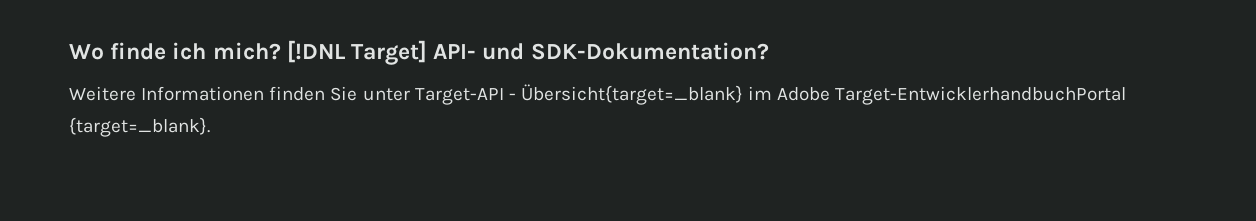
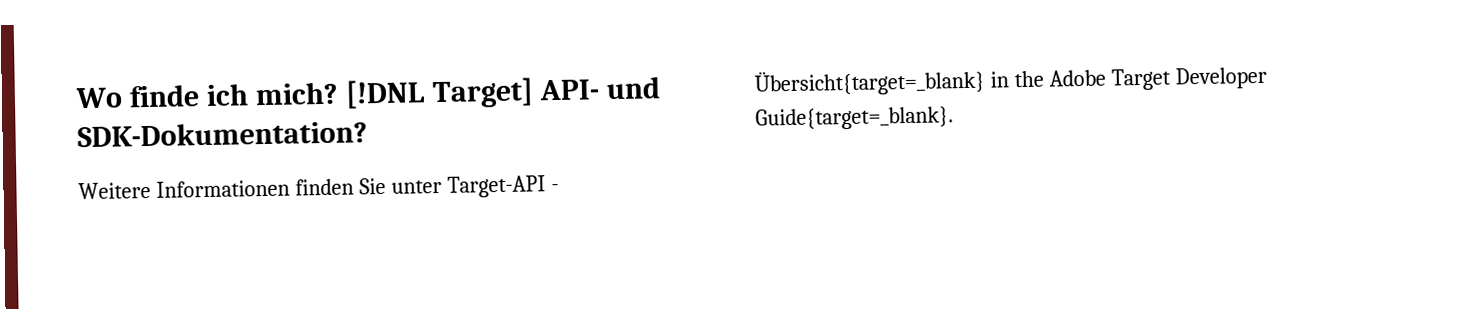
[748,86,1127,105] [69,117,210,137] im Adobe Target-EntwicklerhandbuchPortal {target=_blank}. -> [989,66,1267,91] [755,106,954,131] in the Adobe Target Developer Guide{target=_blank}.

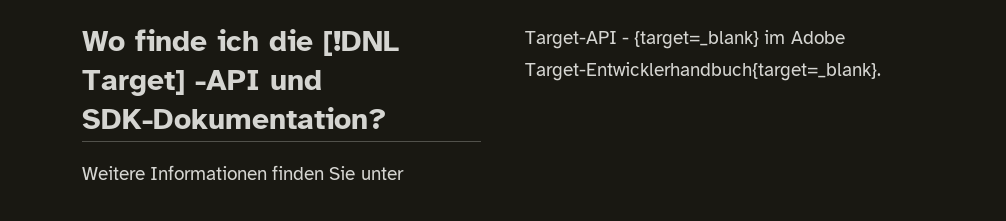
[255,81,340,106] mich? -> [269,29,313,51] die
[538,79,600,101] API- -> [195,70,260,90] -API
[754,66,1267,97] [755,106,954,131] Übersicht{target=_blank} in the Adobe Target Developer Guide{target=_blank}. -> [634,30,845,49] [525,62,881,81] {target=_blank} im Adobe Target-Entwicklerhandbuch{target=_blank}.

